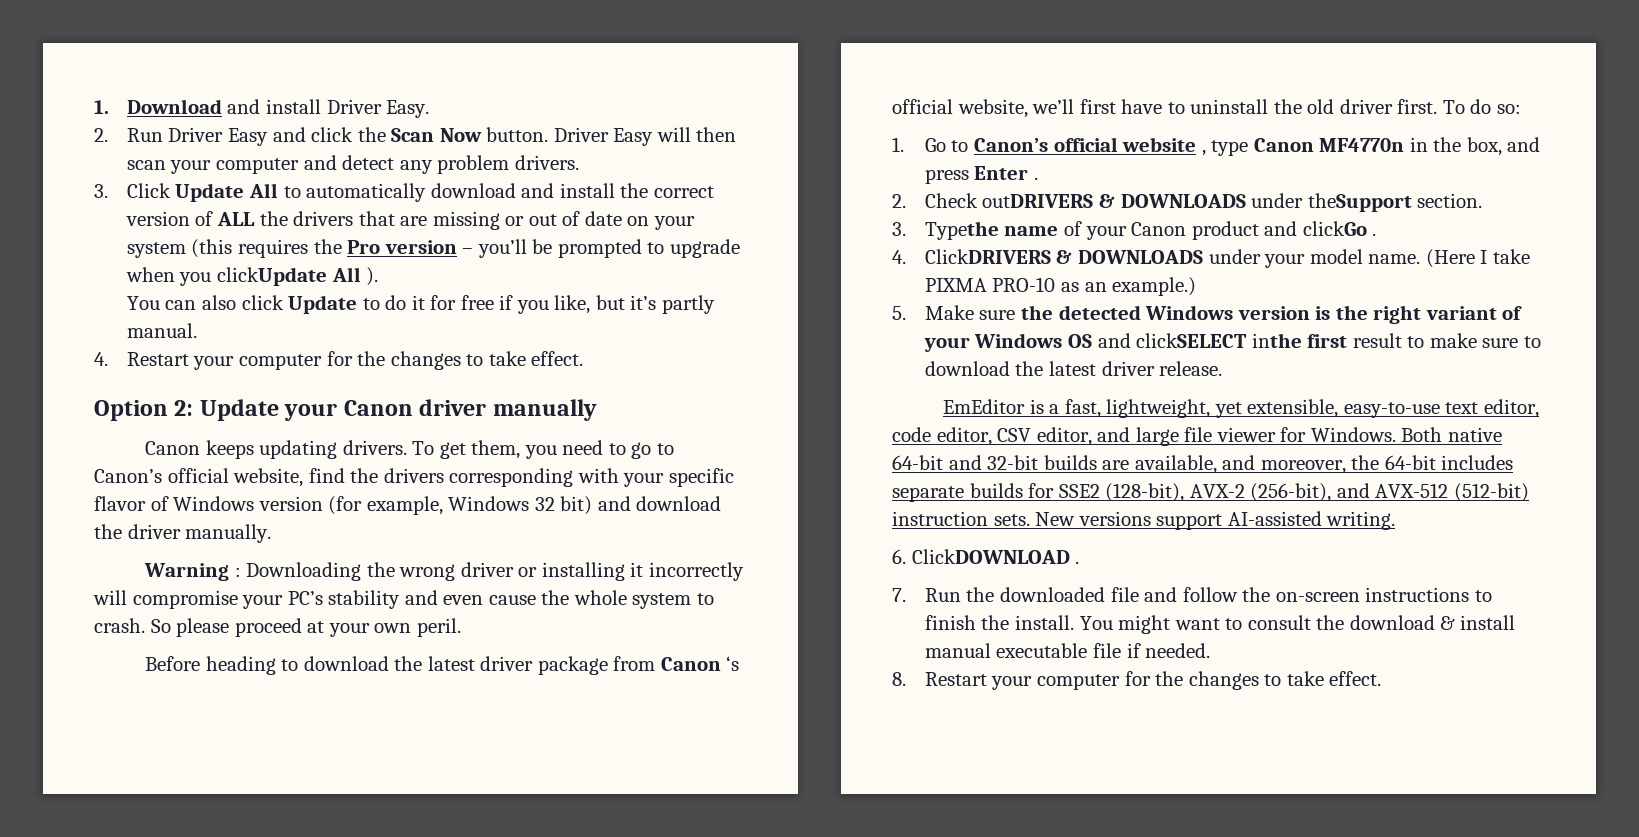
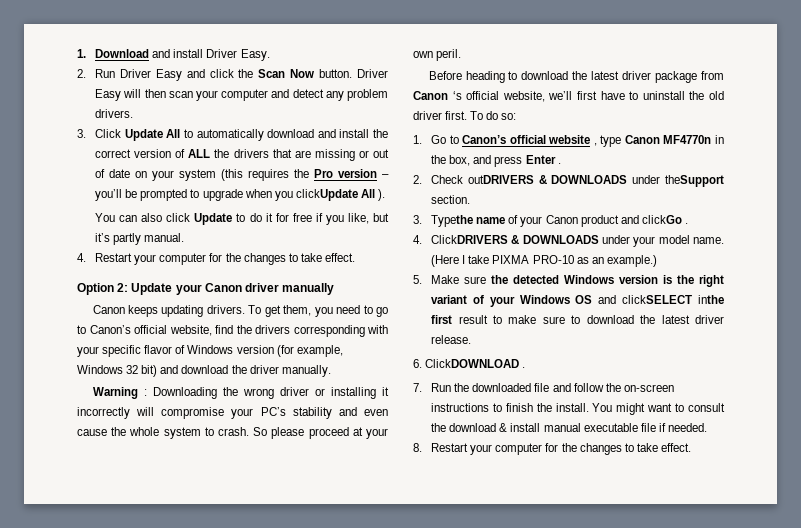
[943,399,1539,418] [892,427,1502,446] [892,455,1514,474] [892,483,1529,502] [892,511,1396,530] // EmEditor is a fast, lightweight, yet extensible, easy-to-use text editor, code editor, CSV editor, and large file viewer for Windows. Both native 64-bit and 32-bit builds are available, and moreover, the 64-bit includes separate builds for SSE2 (128-bit), AVX-2 (256-bit), and AVX-512 (512-bit) instruction sets. New versions support AI-assisted writing. -> (472, 339) none

